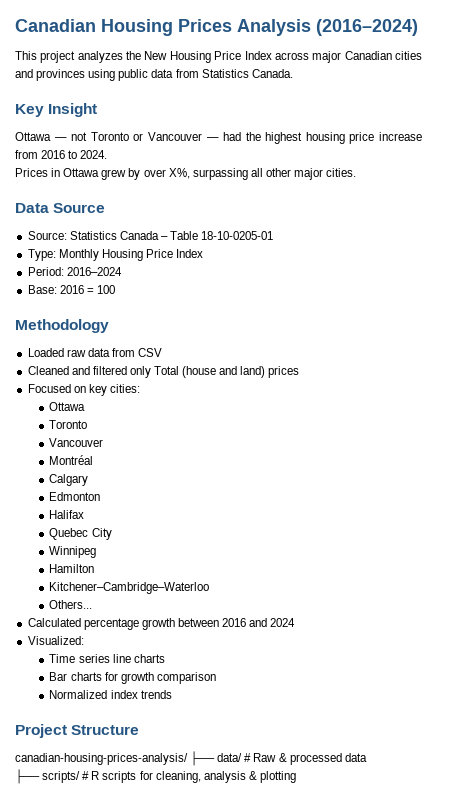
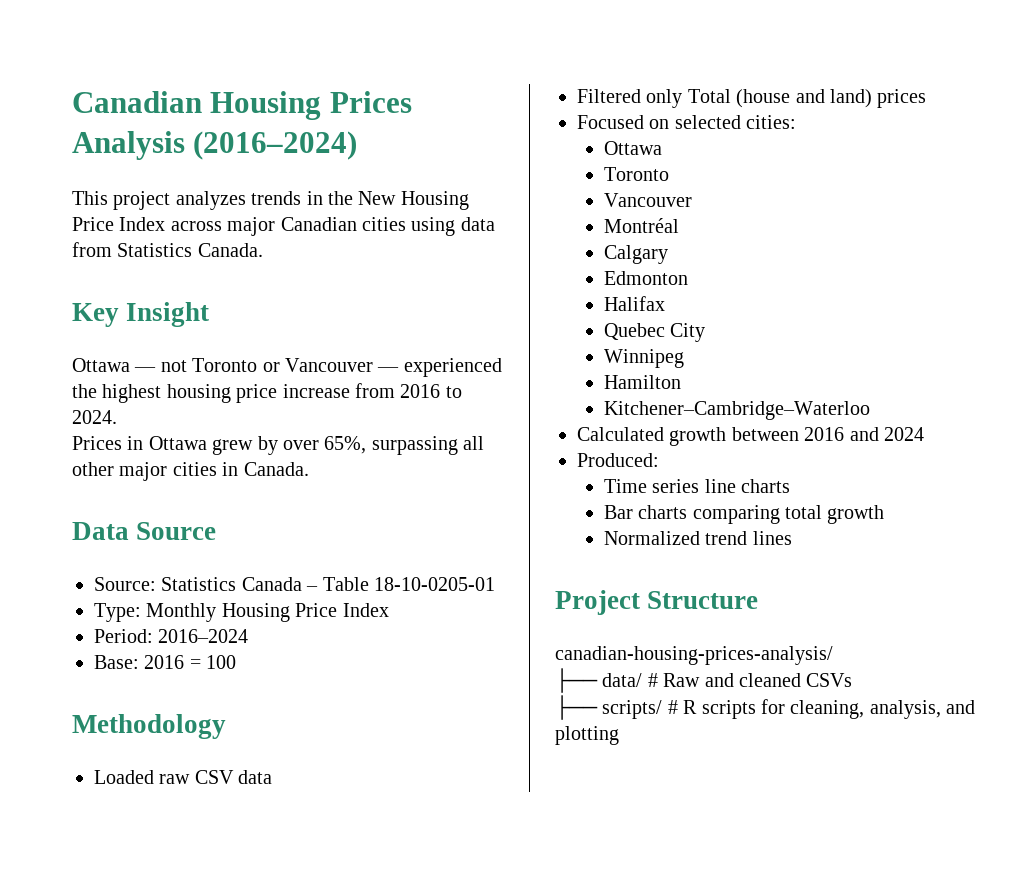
(123, 57) none -> [251,191,323,205] trends in
[15,69,149,81] and provinces using public -> [411,217,456,236] using
[223,132,242,141] had -> [403,358,502,377] experienced
[168,168,190,179] X%, -> [324,436,367,454] 65%,
[326,168,357,177] cities. -> [172,462,309,476] cities in Canada.
[87,348,163,357] [27,366,127,375] data from CSV // Cleaned and filtered -> [194,770,273,784] [577,89,641,103] CSV data // Filtered
[88,384,107,396] key -> [674,115,741,129] selected
[49,600,93,609] // Others... -> (870, 410) none
[83,618,139,630] percentage -> (664, 434) none
[27,636,84,645] Visualized: -> [577,453,659,467] Produced:
[104,672,216,684] for growth comparison -> [692,505,885,524] comparing total growth
[110,690,172,699] index trends -> [705,531,792,545] trend lines
(188, 759) none -> (833, 655) //
[278,753,367,765] & processed data -> [704,673,853,687] and cleaned CSVs
[203,771,257,783] analysis & -> [869,700,976,719] analysis, and

